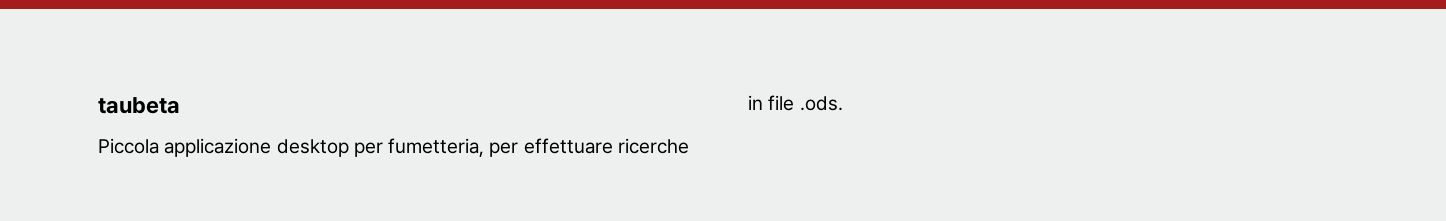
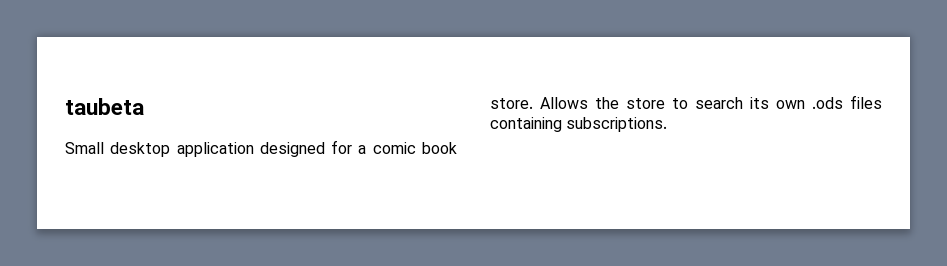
[98,138,689,157] [748,95,843,111] Piccola applicazione desktop per fumetteria, per effettuare ricerche in file .ods. -> [65,140,457,157] [490,95,882,109] [490,117,668,132] Small desktop application designed for a comic book store. Allows the store to search its own .ods files containing subscriptions.

